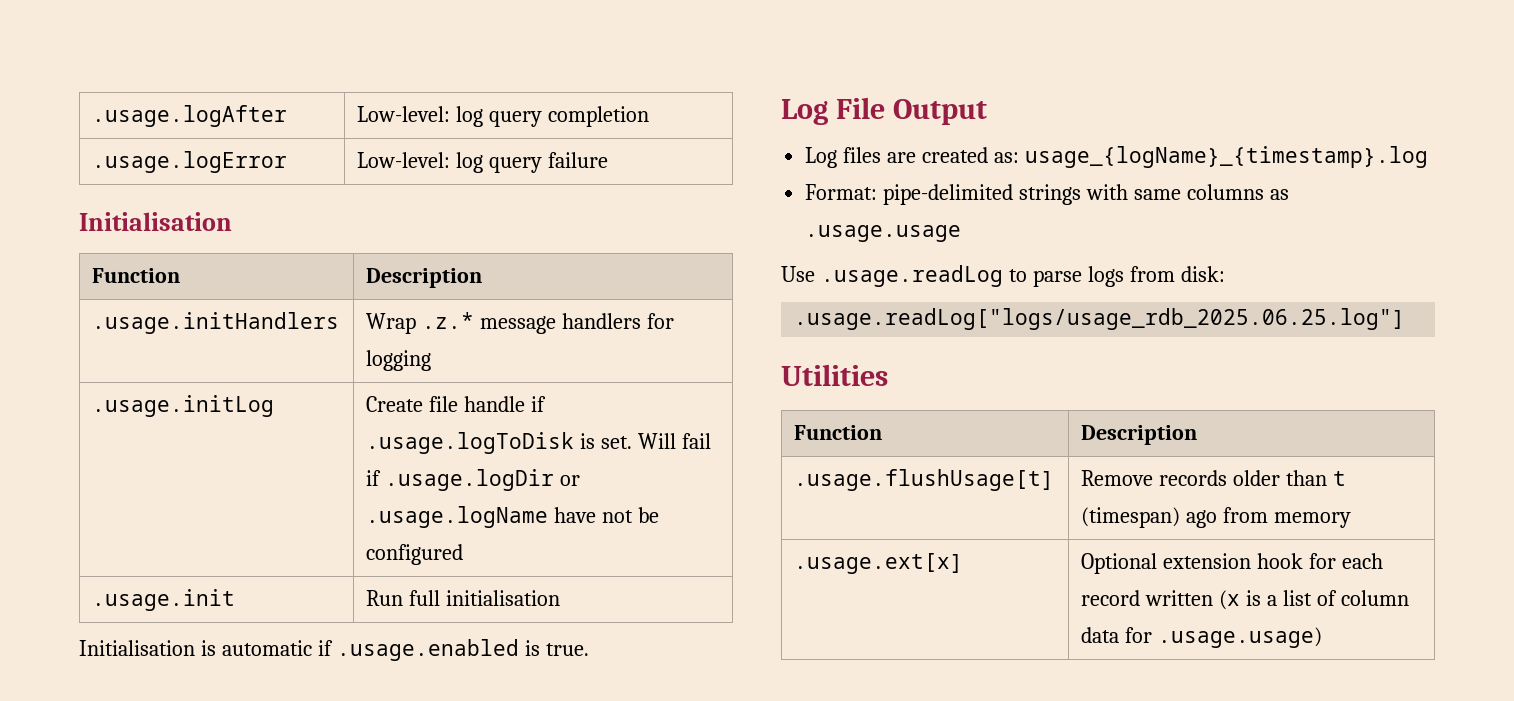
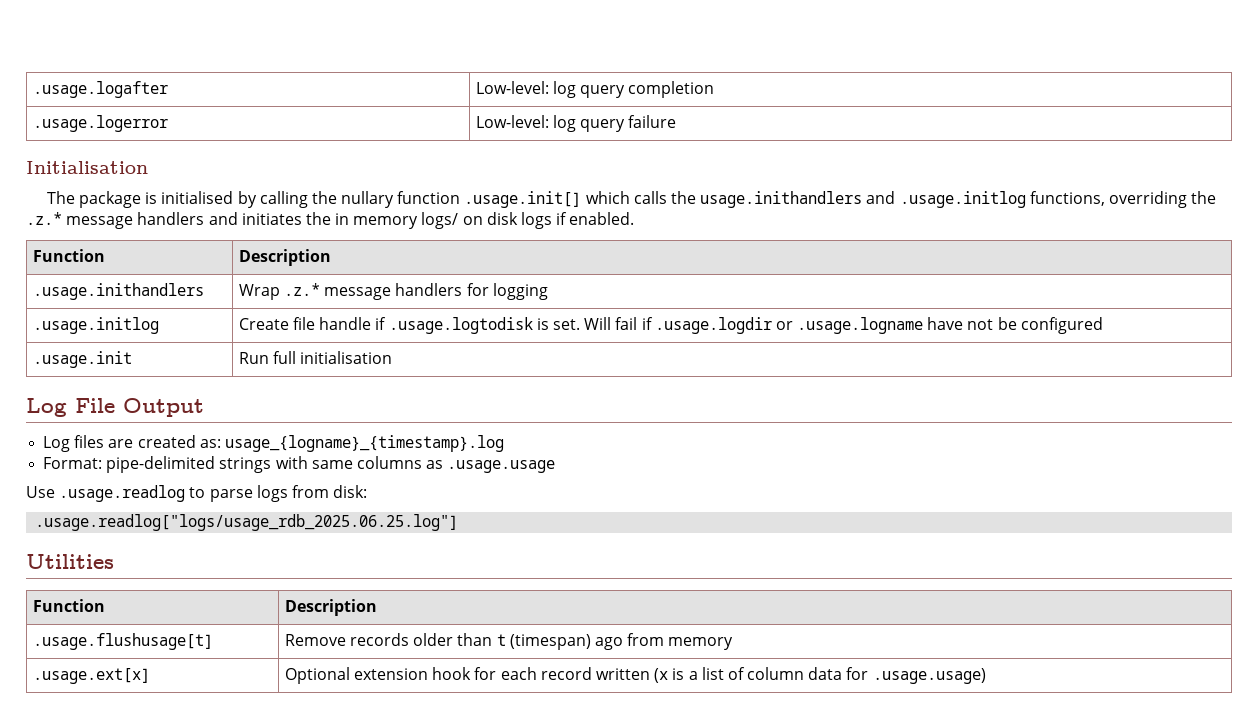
[92,105,288,127] .usage.logAfter -> [32,81,168,98] .usage.logafter
[92,151,288,173] .usage.logError -> [32,115,168,132] .usage.logerror
[92,268,181,283] [366,268,483,288] [92,312,340,334] // Function | Description // .usage.initHandlers -> [46,191,1217,208] [26,212,635,229] [32,249,105,262] [238,249,331,266] [32,283,204,300] // The package is initialised by calling the nullary function .usage.init[] which calls the usage.inithandlers and .usage.initlog functions, overriding the .z.* message handlers and initiates the in memory logs/ on disk logs if enabled. // Function | Description // .usage.inithandlers
[92,395,275,417] .usage.initLog -> [32,317,159,334] .usage.initlog
[366,432,575,454] .usage.logToDisk -> [388,317,533,334] .usage.logtodisk
[385,469,581,491] [366,506,549,528] .usage.logDir or .usage.logName -> [654,317,924,334] .usage.logdir or .usage.logname
[79,639,589,661] // Initialisation is automatic if .usage.enabled is true. -> (393, 357) none
[1024,146,1428,168] usage_{logName}_{timestamp}.log -> [224,435,504,452] usage_{logname}_{timestamp}.log
[820,265,1003,287] .usage.readLog -> [59,485,186,502] .usage.readlog
[794,308,1406,330] .usage.readLog["logs/usage_rdb_2025.06.25.log"] -> [35,514,459,531] .usage.readlog["logs/usage_rdb_2025.06.25.log"]
[794,469,1055,491] .usage.flushUsage[t] -> [32,633,213,650] .usage.flushusage[t]

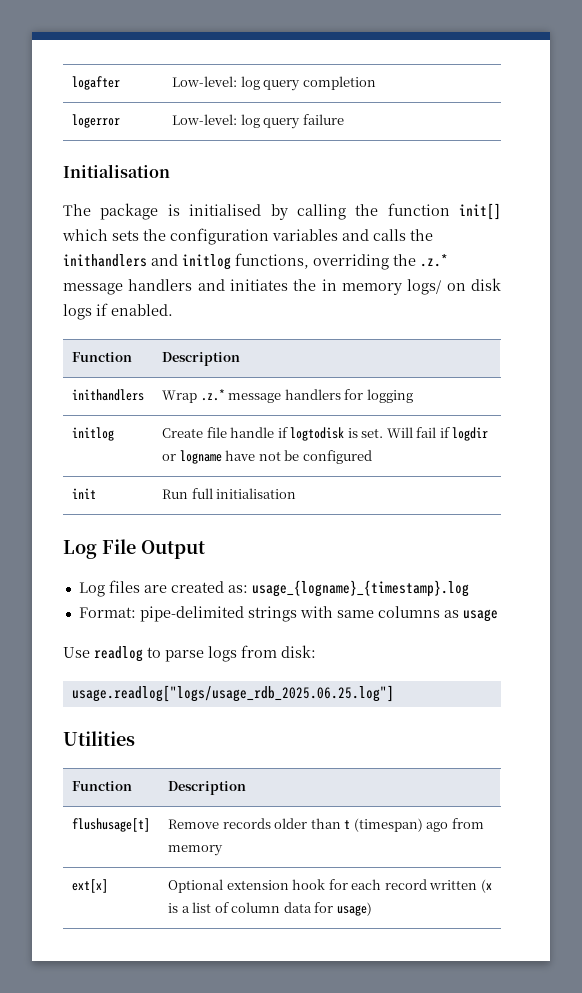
[32,81,168,98] .usage.logafter -> [71,76,120,90] logafter
[32,115,168,132] .usage.logerror -> [71,114,120,128] logerror
[341,191,1026,208] nullary function .usage.init[] which calls the usage.inithandlers and .usage.initlog -> [387,203,501,220] [62,228,433,245] [63,254,231,270] function init[] which sets the configuration variables and calls the inithandlers and initlog
[32,283,204,300] .usage.inithandlers -> [71,389,144,401] inithandlers
[32,317,159,334] .usage.initlog -> [71,427,114,441] initlog
[388,317,533,334] .usage.logtodisk -> [290,427,345,441] logtodisk
[654,317,924,334] .usage.logdir or .usage.logname -> [452,427,489,441] [161,450,222,464] logdir or logname
[32,351,132,368] .usage.init -> [71,488,96,499] init
[447,460,556,473] .usage.usage -> [462,609,498,622] usage
[59,485,186,502] .usage.readlog -> [94,646,143,662] readlog
[35,514,459,531] .usage.readlog["logs/usage_rdb_2025.06.25.log"] -> [71,685,394,702] usage.readlog["logs/usage_rdb_2025.06.25.log"]
[32,633,213,650] .usage.flushusage[t] -> [71,818,150,832] flushusage[t]
[32,668,150,684] .usage.ext[x] -> [71,879,108,893] ext[x]
[872,668,986,684] .usage.usage) -> [336,902,372,916] usage)

